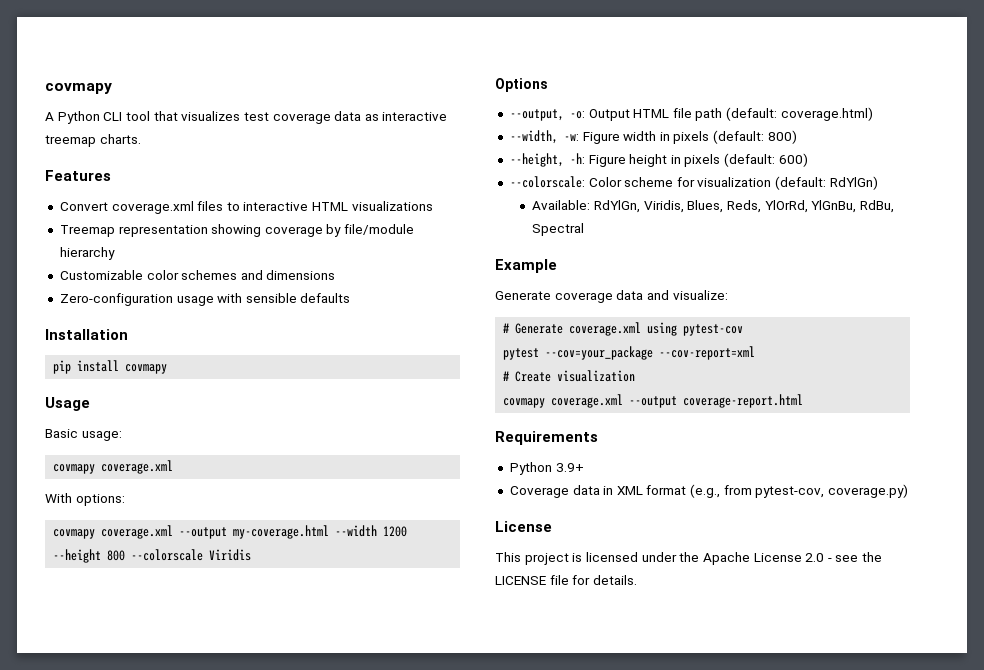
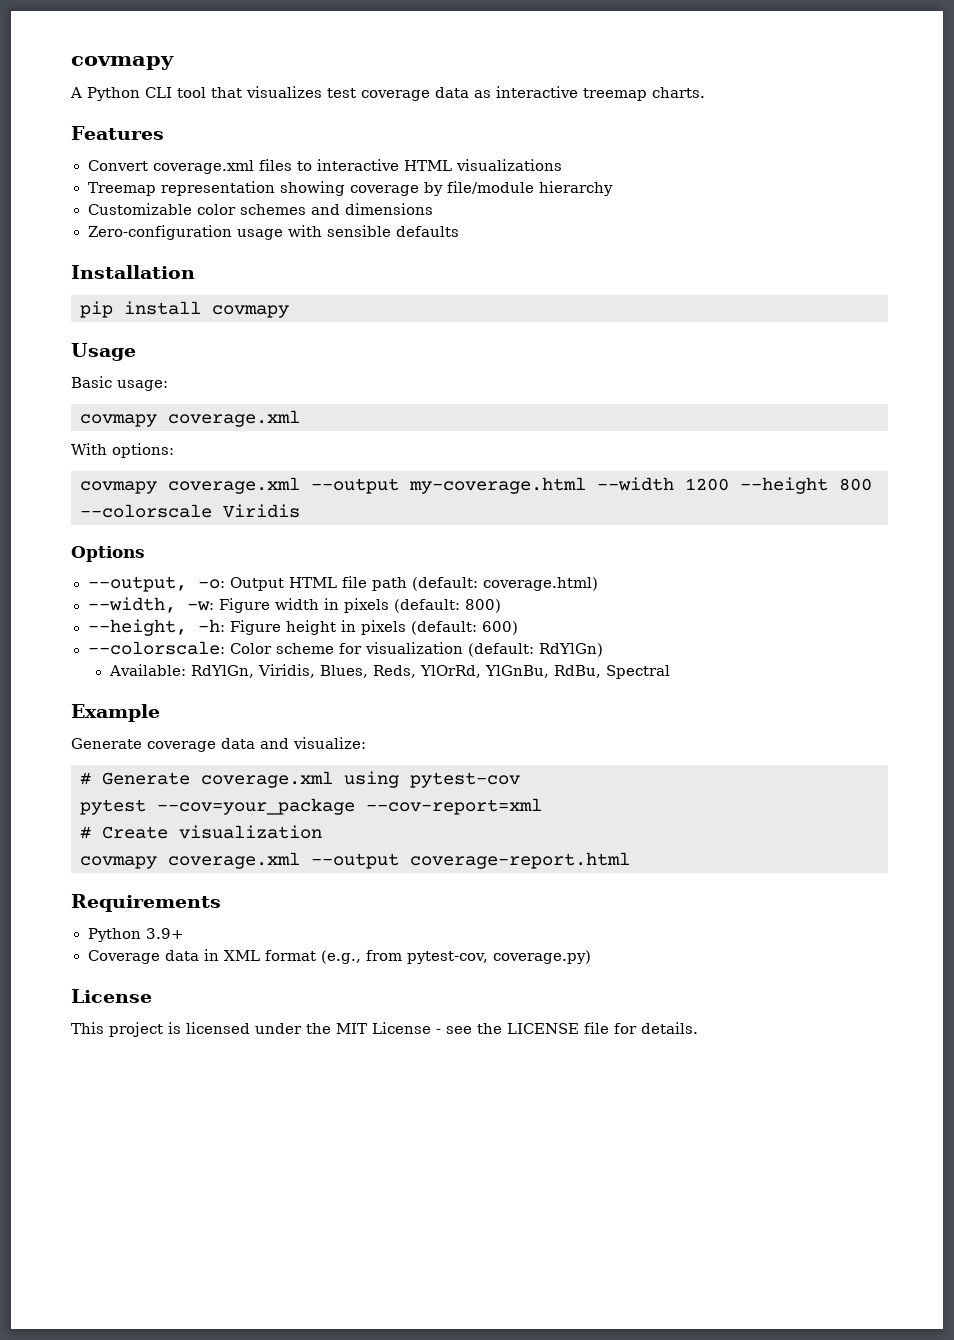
[702,552,825,565] Apache License 2.0 -> [336,1022,431,1034] MIT License

